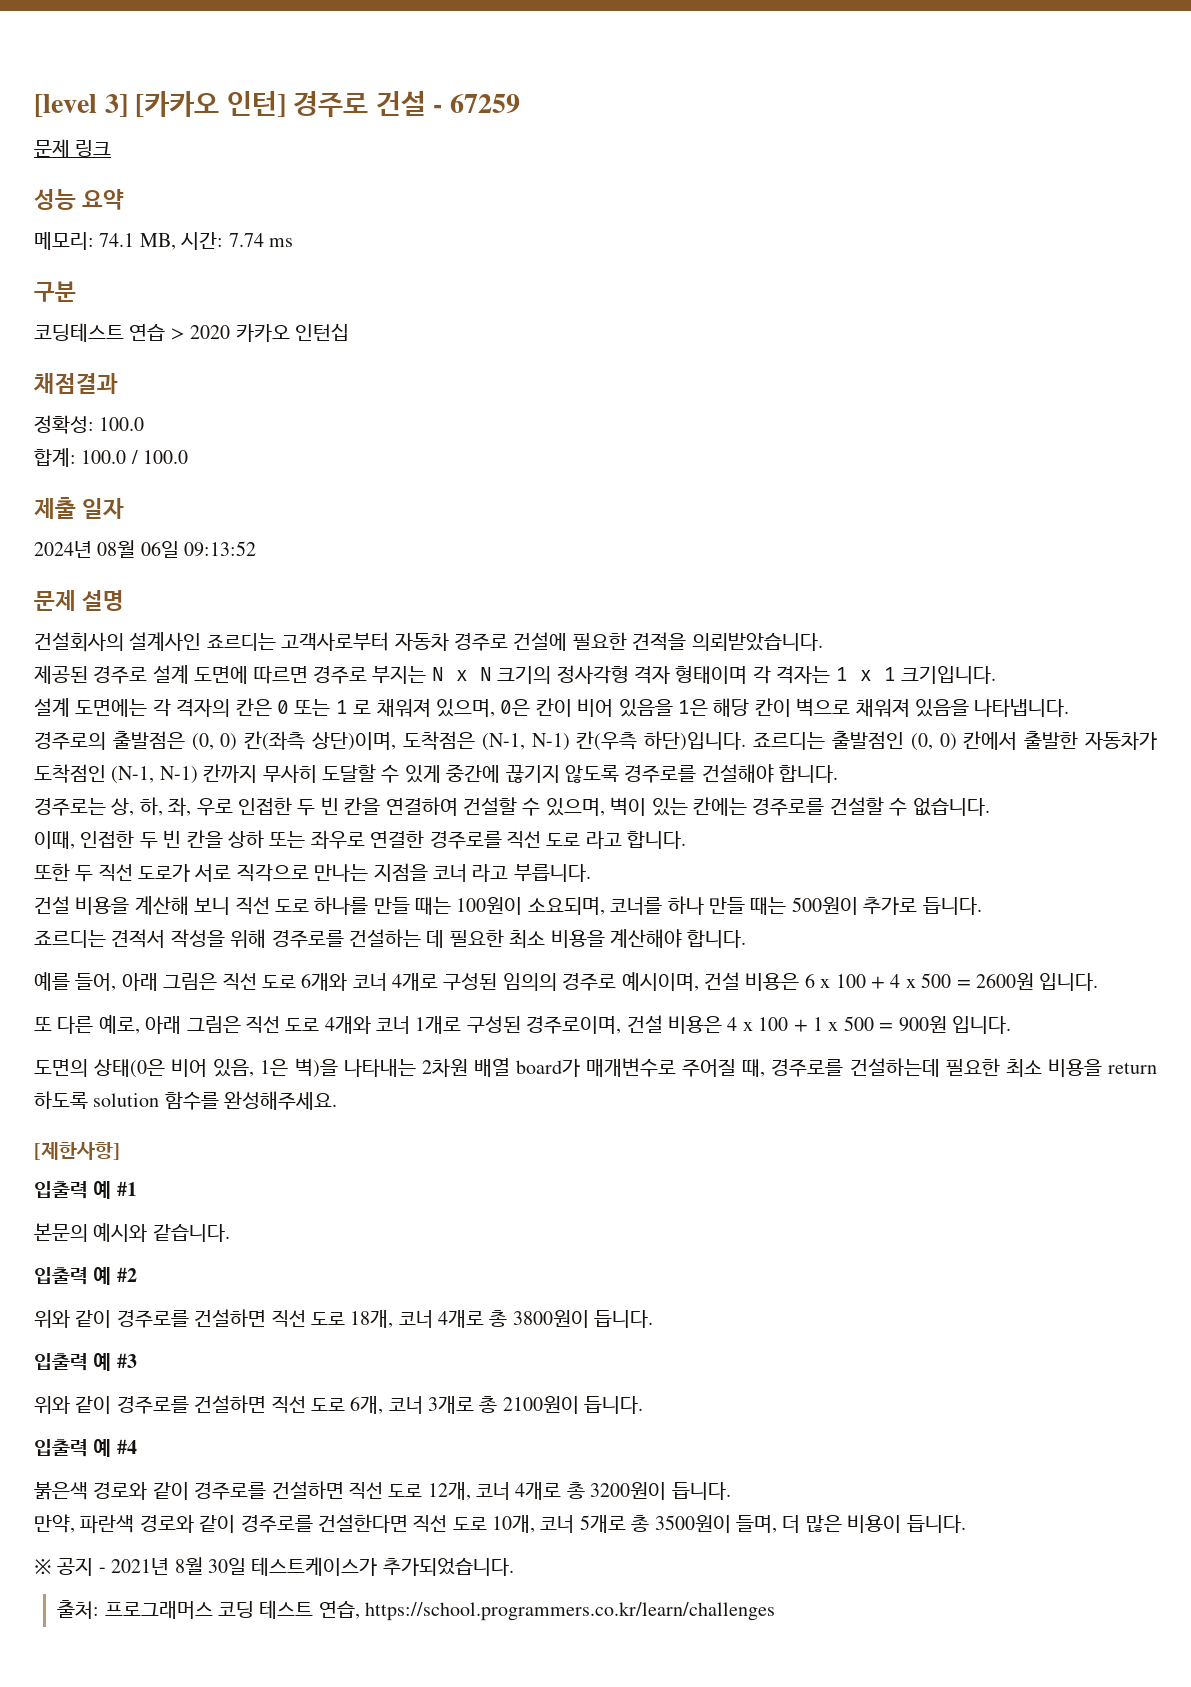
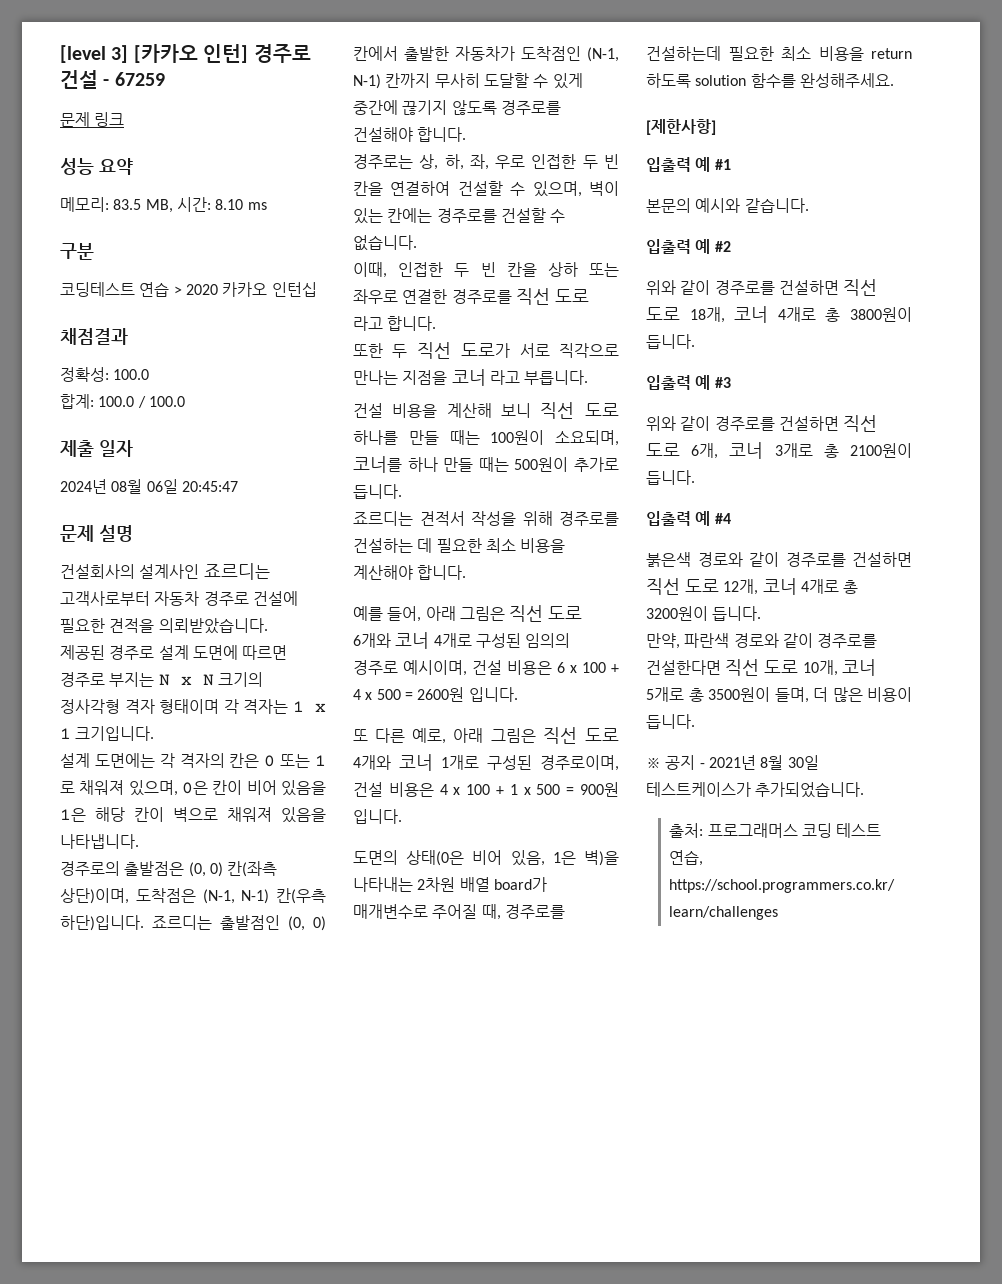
[99,233,135,247] 74.1 -> [113,199,142,210] 83.5
[228,233,264,247] 7.74 -> [215,199,244,210] 8.10
[184,541,257,557] 09:13:52 -> [181,481,238,492] 20:45:47

